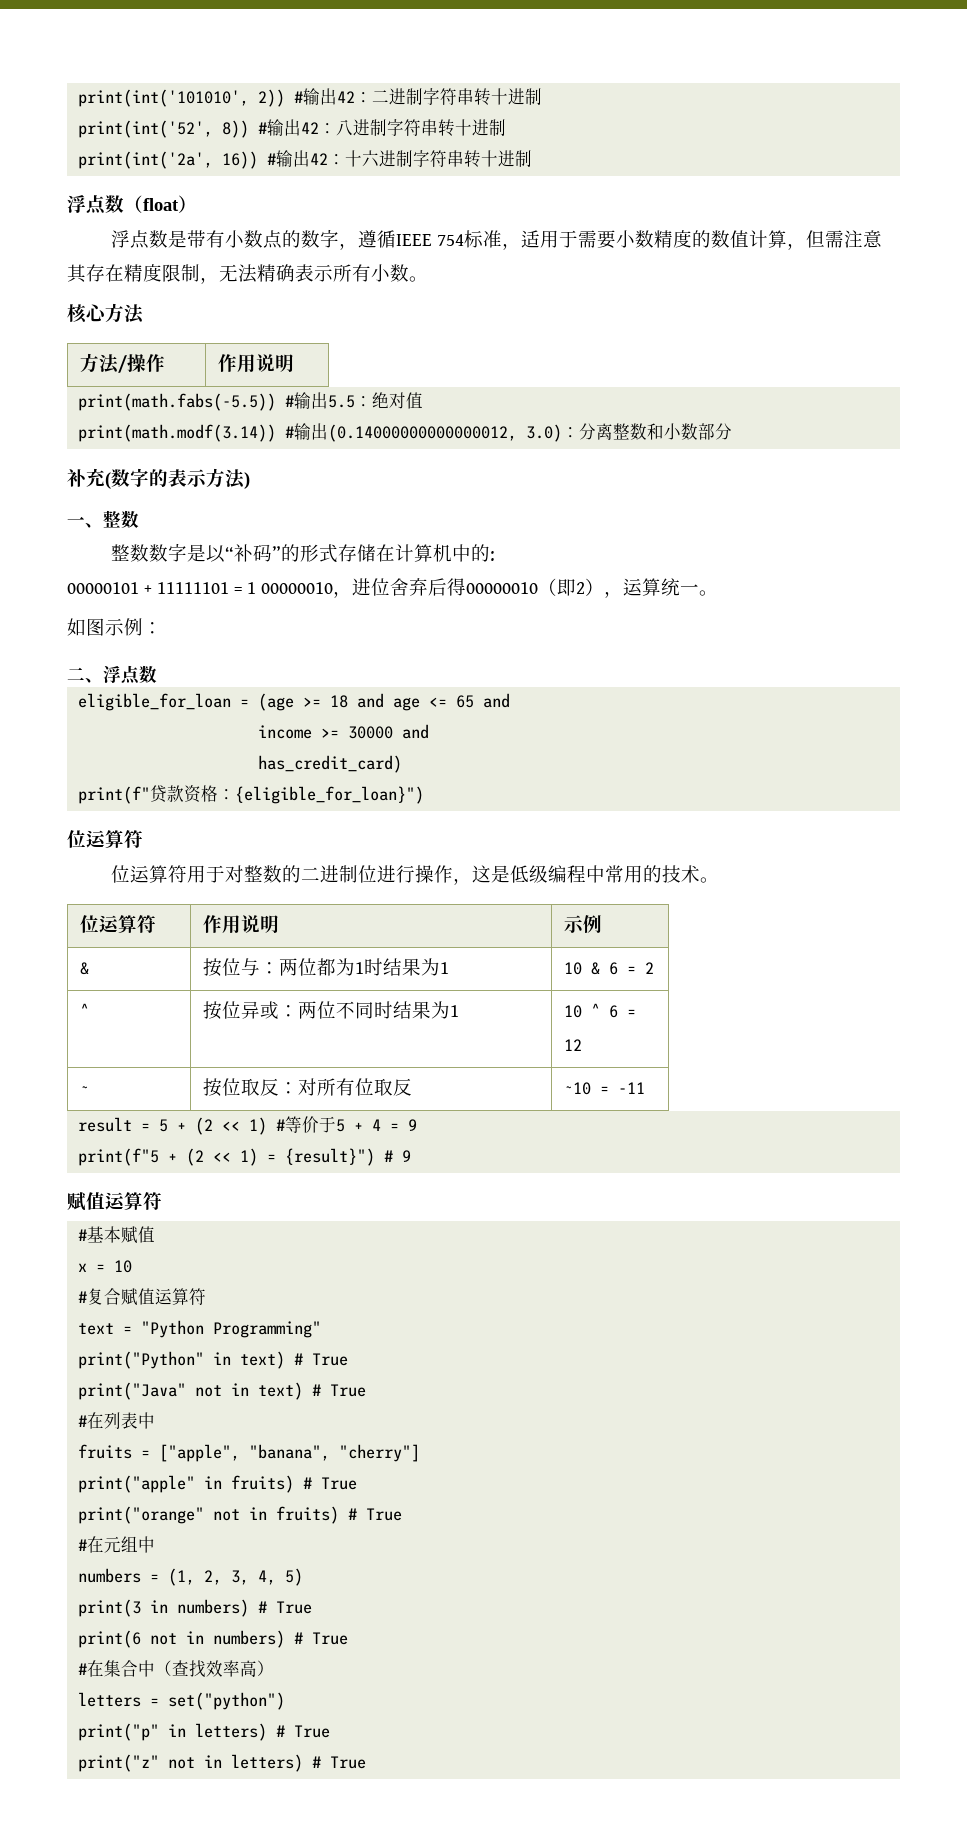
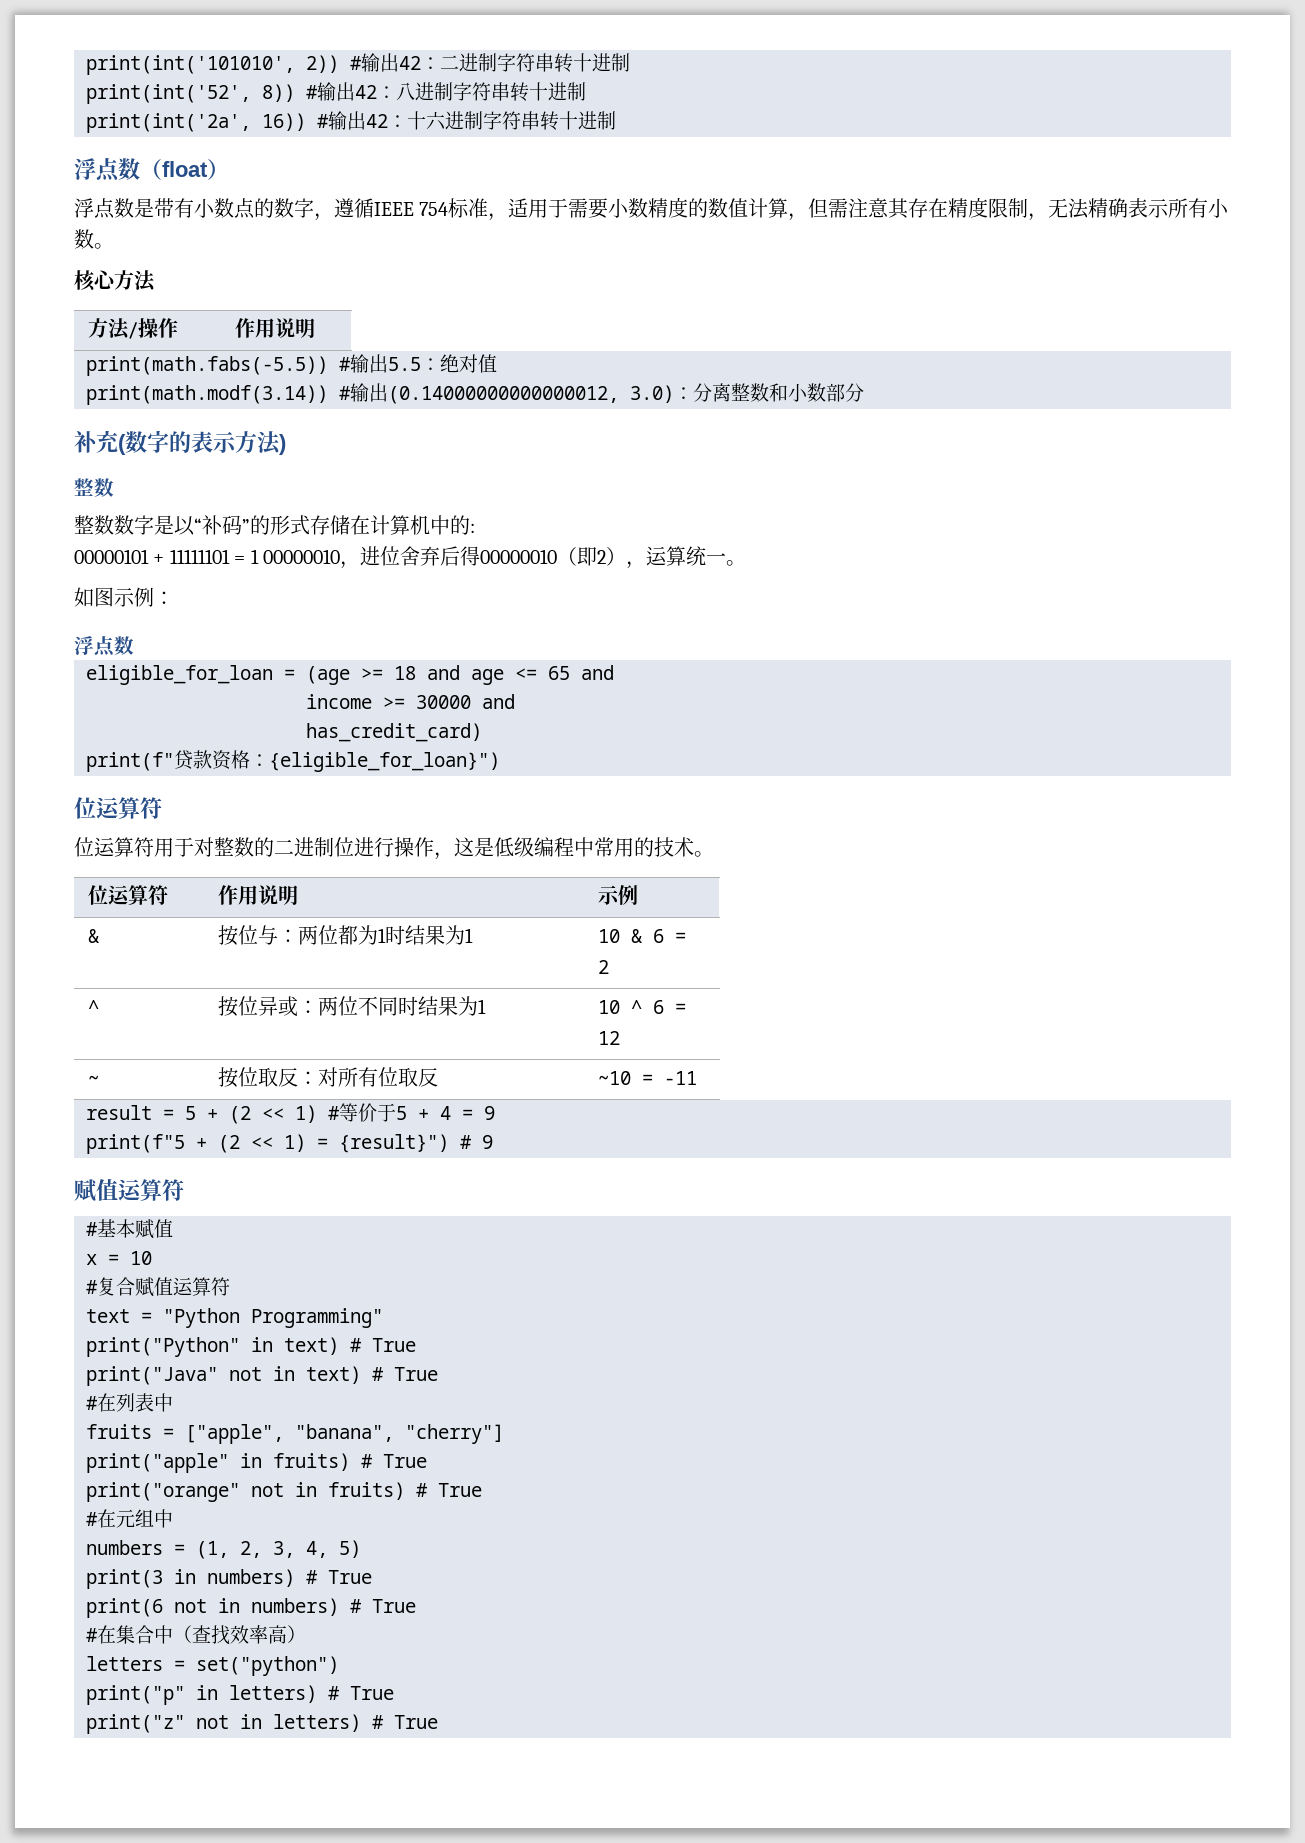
[67,516,103,528] 一、 -> (286, 444) none
[67,667,103,683] 二、 -> (174, 598) none

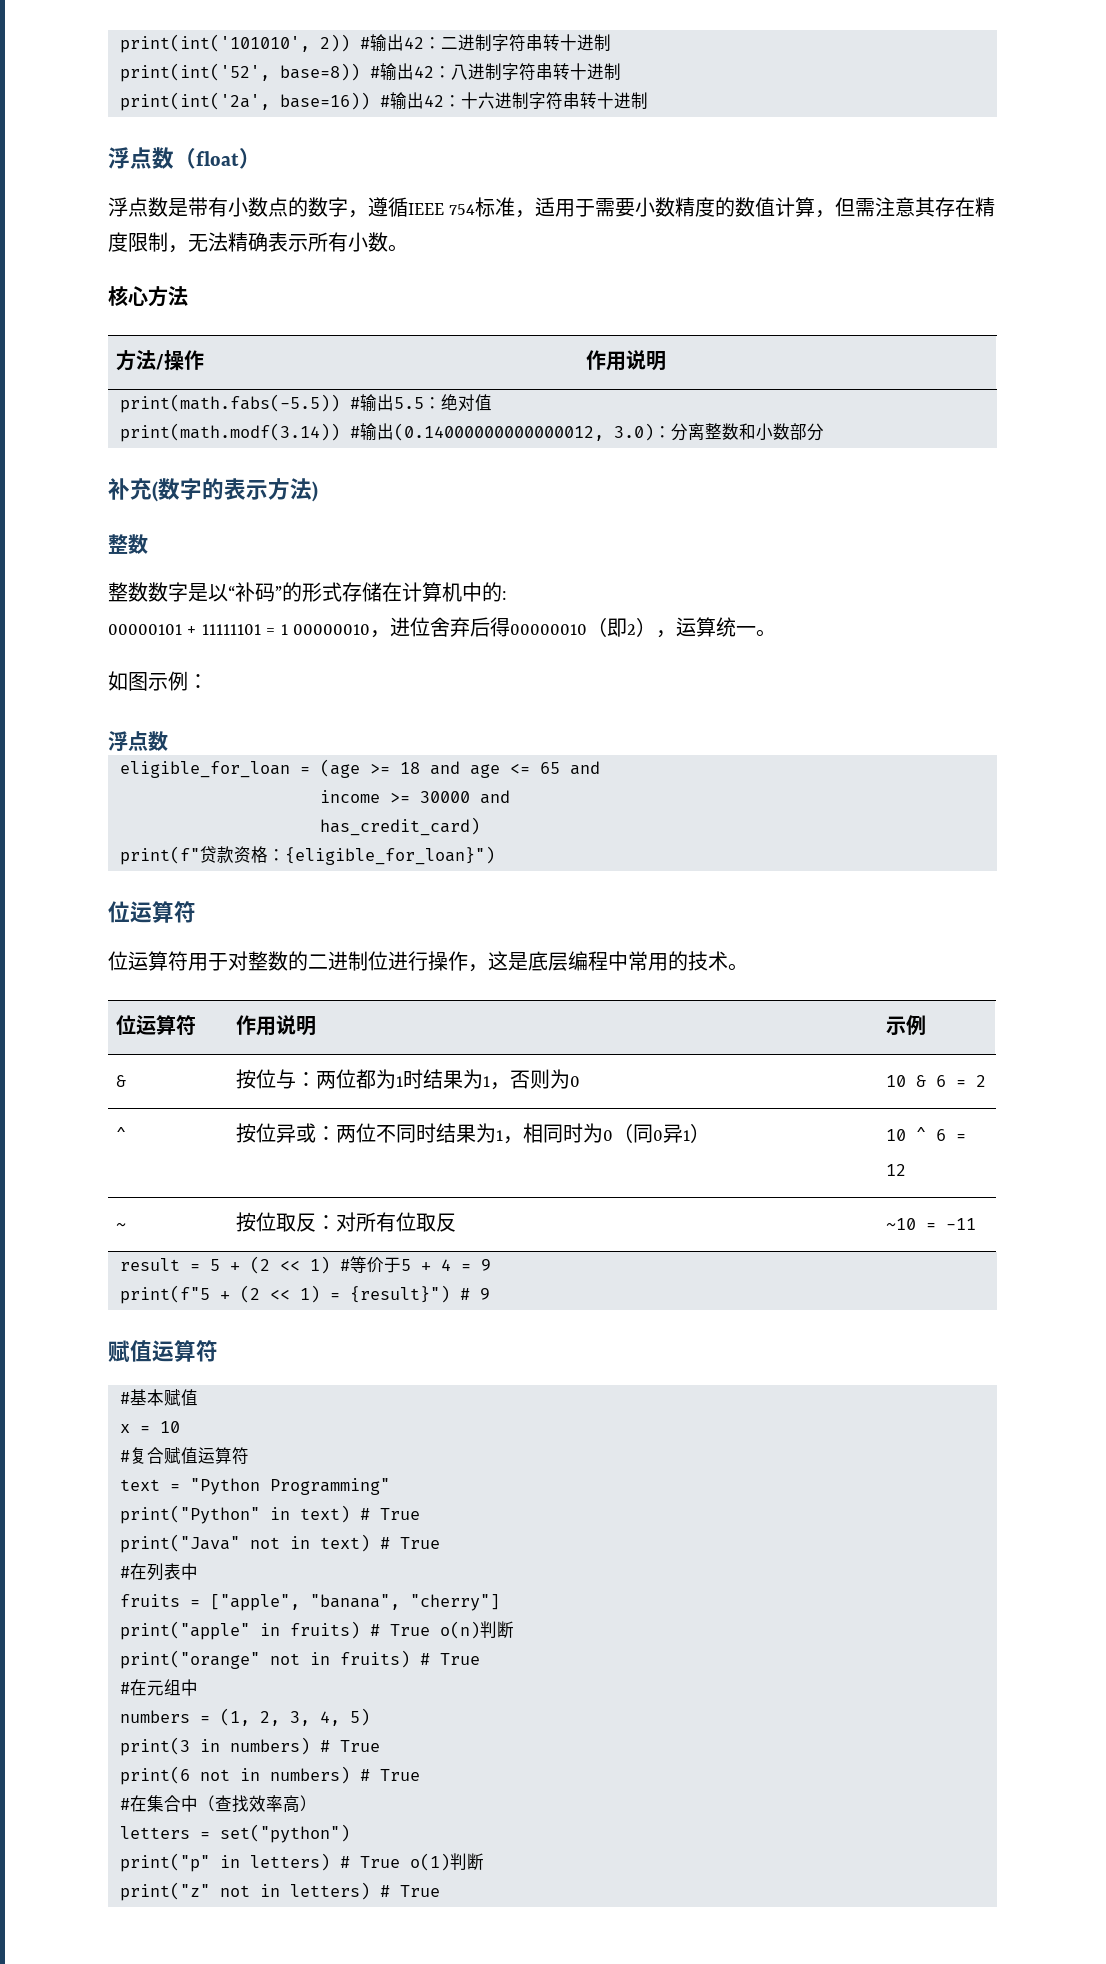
[262,84,295,102] 8)) -> [280,63,360,81] base=8))
[262,113,306,131] 16)) -> [280,92,370,110] base=16))
[494,837,534,857] 低级 -> [528,951,568,971] 底层
(474, 935) none -> [490,1069,581,1090] ，否则为0
(487, 1006) none -> [503,1123,711,1144] ，相同时为0（同0异1）
(427, 1461) none -> [440,1621,514,1639] o(n)判断
(394, 1693) none -> [410,1853,484,1871] o(1)判断

